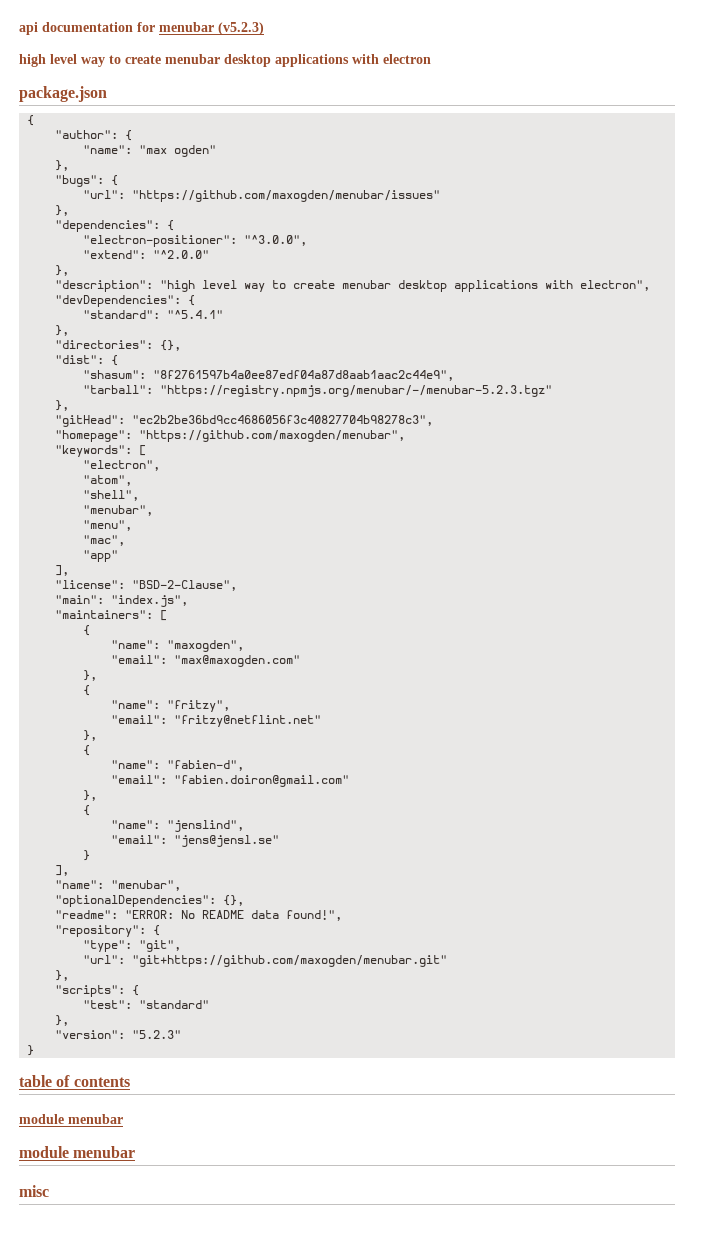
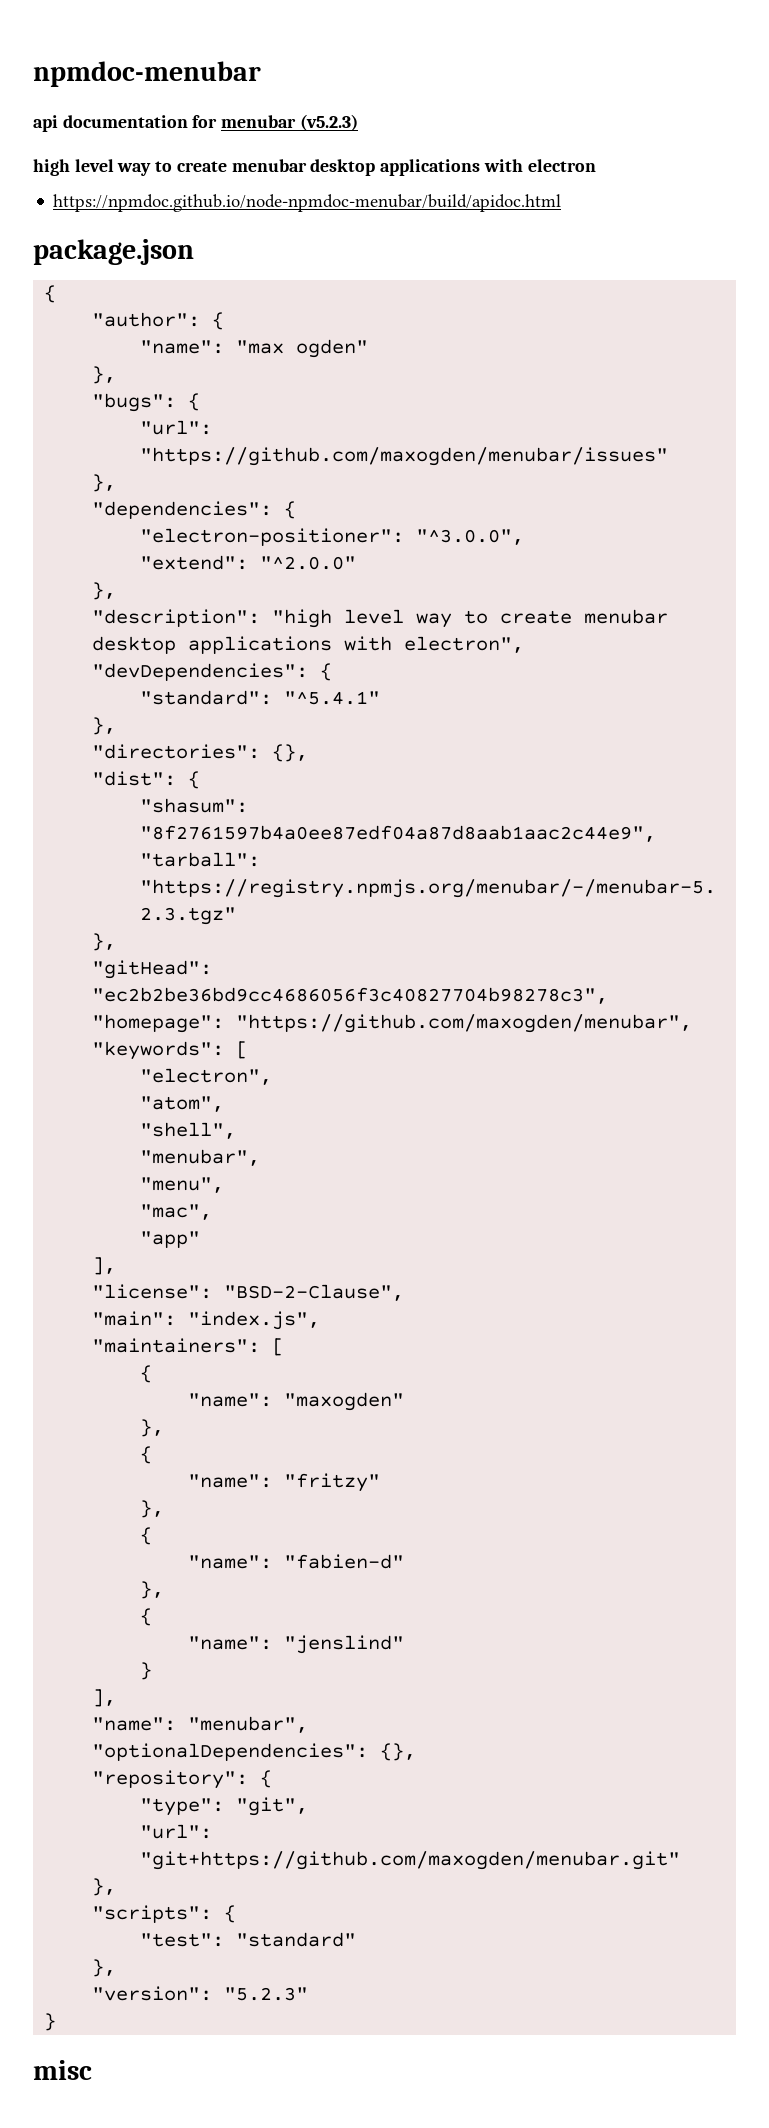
(19, 28) none -> [33,61,261,87] npmdoc-menubar //
(431, 59) none -> [53,194,562,212] // https://npmdoc.github.io/node-npmdoc-menubar/build/apidoc.html
[167,640,245,652] [111,655,301,667] [83,670,98,681] [83,685,91,696] [111,700,231,712] [111,715,322,727] [83,730,98,741] [83,745,91,756] [111,760,245,771] [111,775,350,787] [83,790,98,801] [83,805,91,816] [111,820,245,832] [111,835,280,847] "maxogden", // "email": "max@maxogden.com" // }, // { // "name": "fritzy", // "email": "fritzy@netflint.net" // }, // { // "name": "fabien-d", // "email": "fabien.doiron@gmail.com" // }, // { // "name": "jenslind", // "email": "jens@jensl.se" -> [284,1392,405,1411] [140,1419,165,1437] [140,1446,153,1464] [188,1473,381,1492] [140,1500,165,1518] [140,1527,153,1545] [188,1554,405,1569] [140,1581,165,1599] [140,1608,153,1626] [188,1635,405,1654] "maxogden" // }, // { // "name": "fritzy" // }, // { // "name": "fabien-d" // }, // { // "name": "jenslind"
[55,910,343,921] // "readme": "ERROR: No README data found!", -> (417, 1752) none
[19,1075,130,1087] [19,1114,123,1124] [19,1146,136,1158] // table of contents // module menubar // module menubar -> (57, 2022) none

